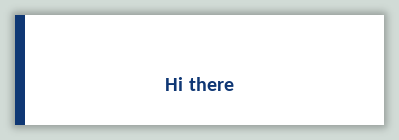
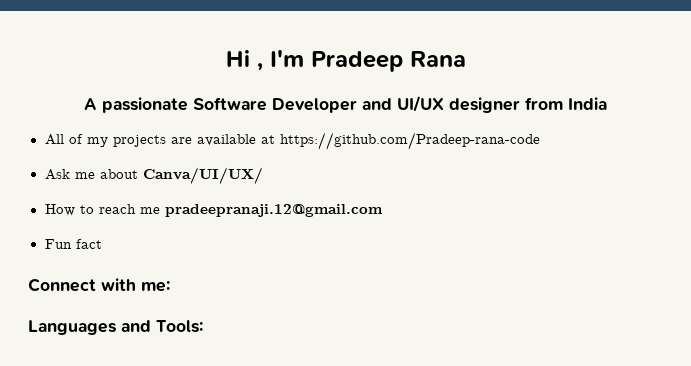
[188,77,234,91] there -> [256,50,466,72] [84,96,607,113] [44,132,540,150] [44,167,263,184] [44,204,383,217] [44,239,102,249] [28,278,170,292] [28,320,203,335] , I'm Pradeep Rana // A passionate Software Developer and UI/UX designer from India // All of my projects are available at https://github.com/Pradeep-rana-code // Ask me about Canva/UI/UX/ // How to reach me pradeepranaji.12@gmail.com // Fun fact // Connect with me: // Languages and Tools:

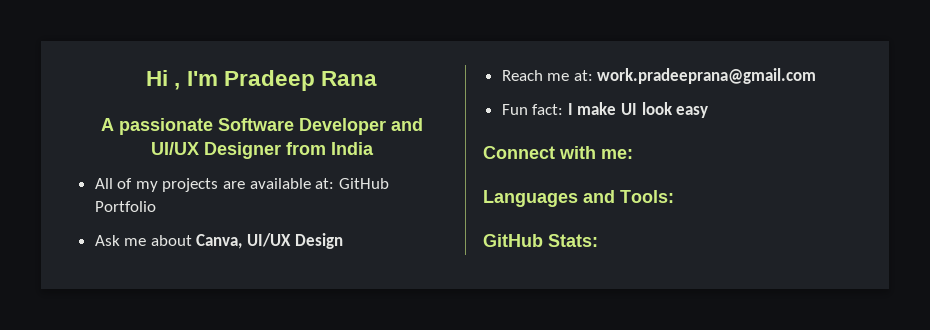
[449,97,520,113] designer -> [203,142,281,159] Designer
[260,132,540,150] at https://github.com/Pradeep-rana-code -> [315,178,389,189] [94,201,156,212] at: GitHub Portfolio
[142,167,263,184] [44,204,383,217] [44,239,102,249] Canva/UI/UX/ // How to reach me pradeepranaji.12@gmail.com // Fun fact -> [196,233,343,249] [501,68,817,84] [501,102,709,118] Canva, UI/UX Design // Reach me at: work.pradeeprana@gmail.com // Fun fact: I make UI look easy
(203, 326) none -> [483,234,598,247] // GitHub Stats:

